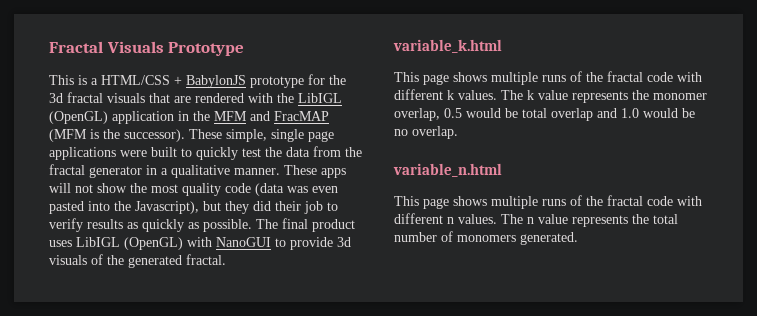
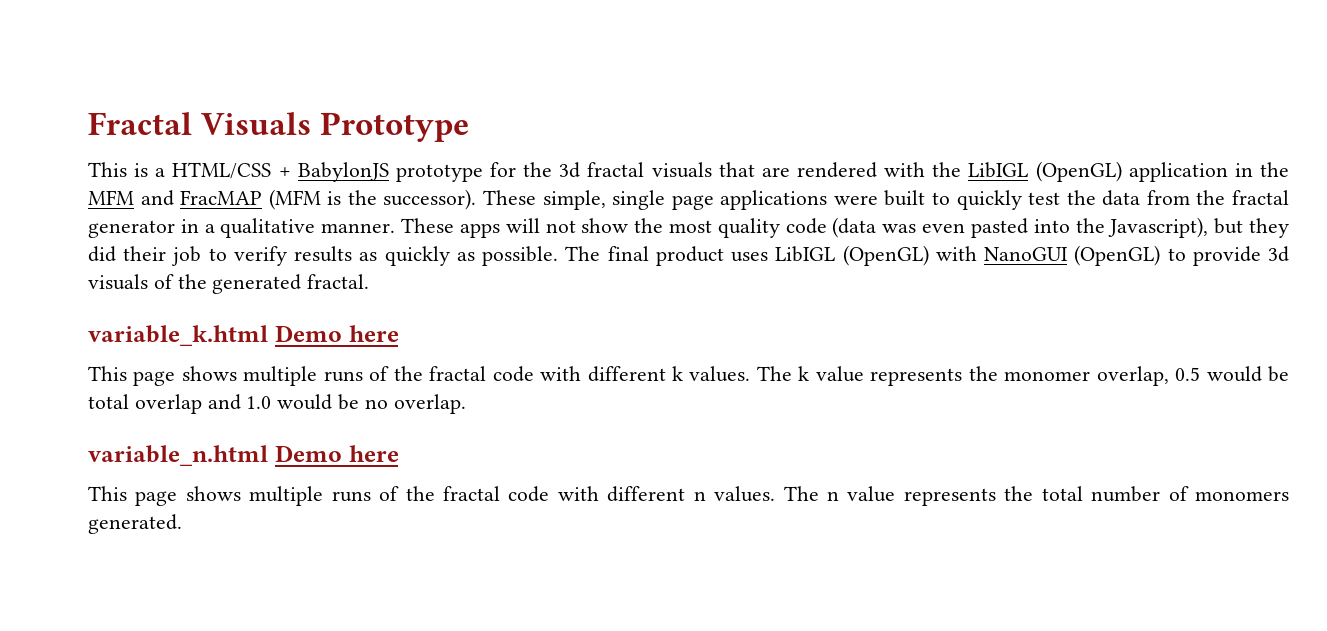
(271, 242) none -> [1074,245,1161,266] (OpenGL)
(502, 46) none -> [274,325,399,342] Demo here
(502, 170) none -> [274,445,399,462] Demo here

